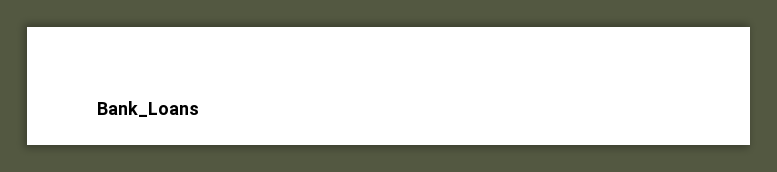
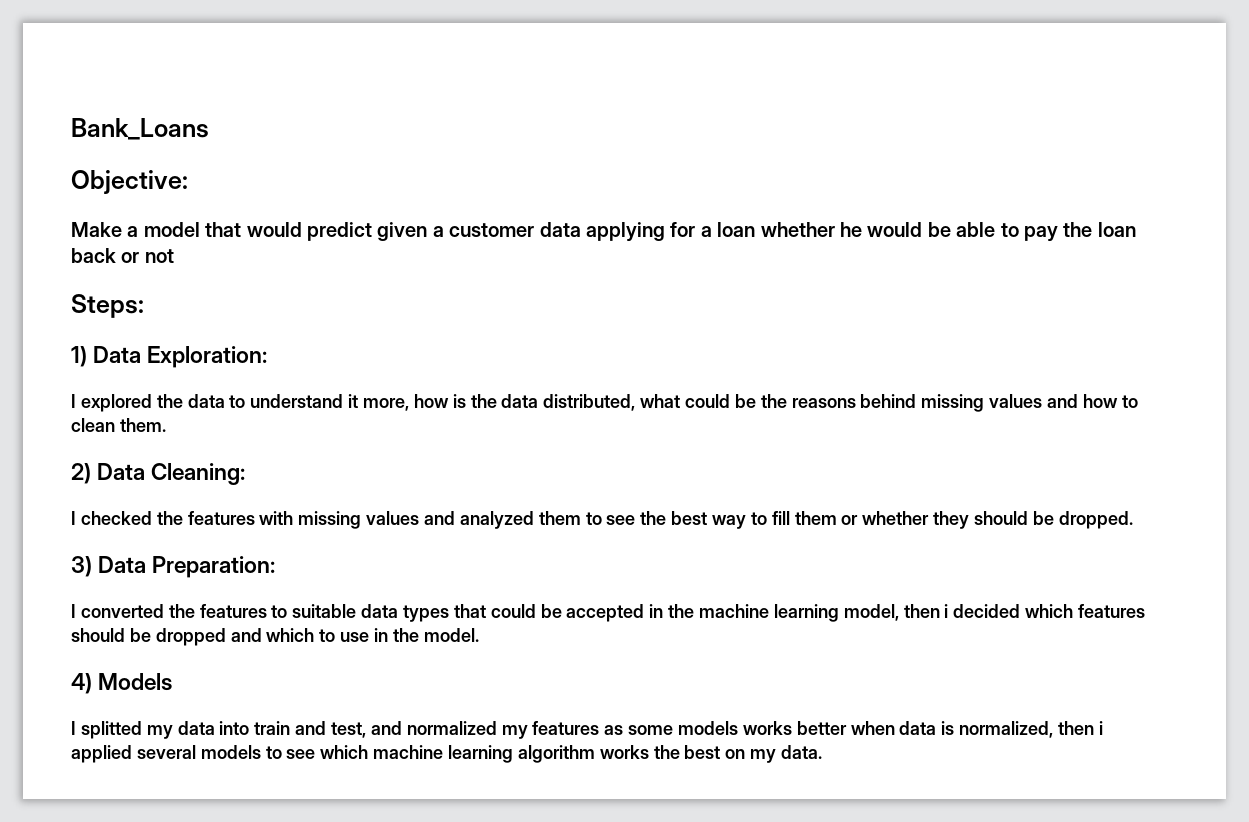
(199, 109) none -> [71,170,188,194] [71,222,1136,242] [71,248,174,263] [71,294,144,318] [71,346,268,368] [71,394,1138,412] [71,418,166,432] [71,463,246,485] [71,511,1133,529] [71,556,276,578] [71,604,1146,622] [71,628,479,646] [71,673,173,694] [71,721,1103,739] [71,745,823,763] // Objective: // Make a model that would predict given a customer data applying for a loan whether he would be able to pay the loan back or not // Steps: // 1) Data Exploration: // I explored the data to understand it more, how is the data distributed, what could be the reasons behind missing values and how to clean them. // 2) Data Cleaning: // I checked the features with missing values and analyzed them to see the best way to fill them or whether they should be dropped. // 3) Data Preparation: // I converted the features to suitable data types that could be accepted in the machine learning model, then i decided which features should be dropped and which to use in the model. // 4) Models // I splitted my data into train and test, and normalized my features as some models works better when data is normalized, then i applied several models to see which machine learning algorithm works the best on my data.

